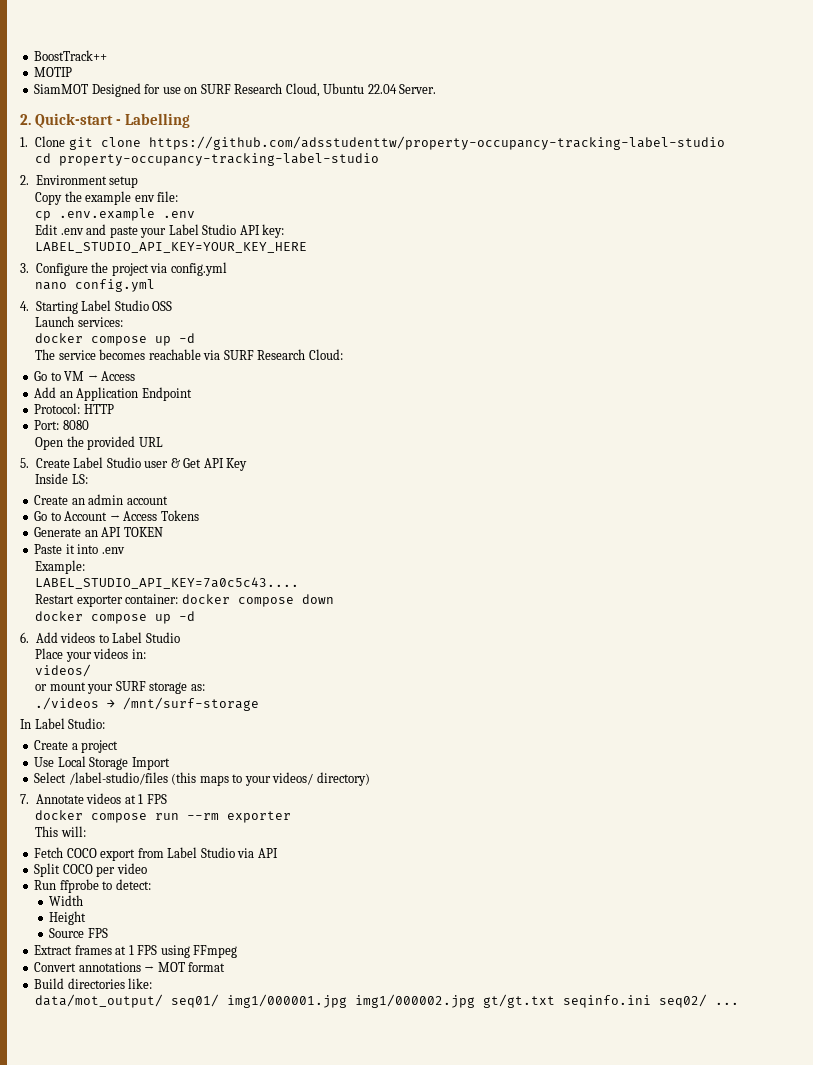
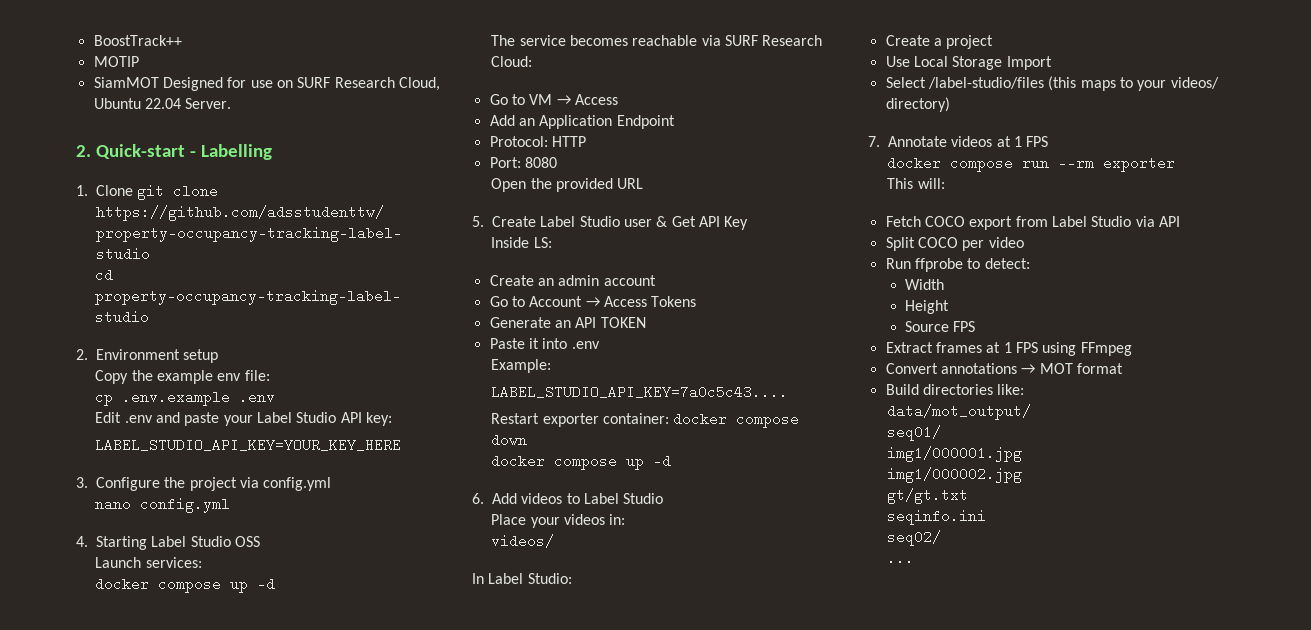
[35,681,205,694] [35,697,260,711] // or mount your SURF storage as: // ./videos → /mnt/surf-storage -> (555, 541) none
(164, 1001) none -> (1032, 412) //
(220, 1001) none -> (942, 433) //
(348, 1001) none -> (1023, 454) //
(476, 1001) none -> (1023, 475) //
(556, 1001) none -> (969, 496) //
(652, 1001) none -> (987, 517) //
(708, 1001) none -> (942, 538) //

